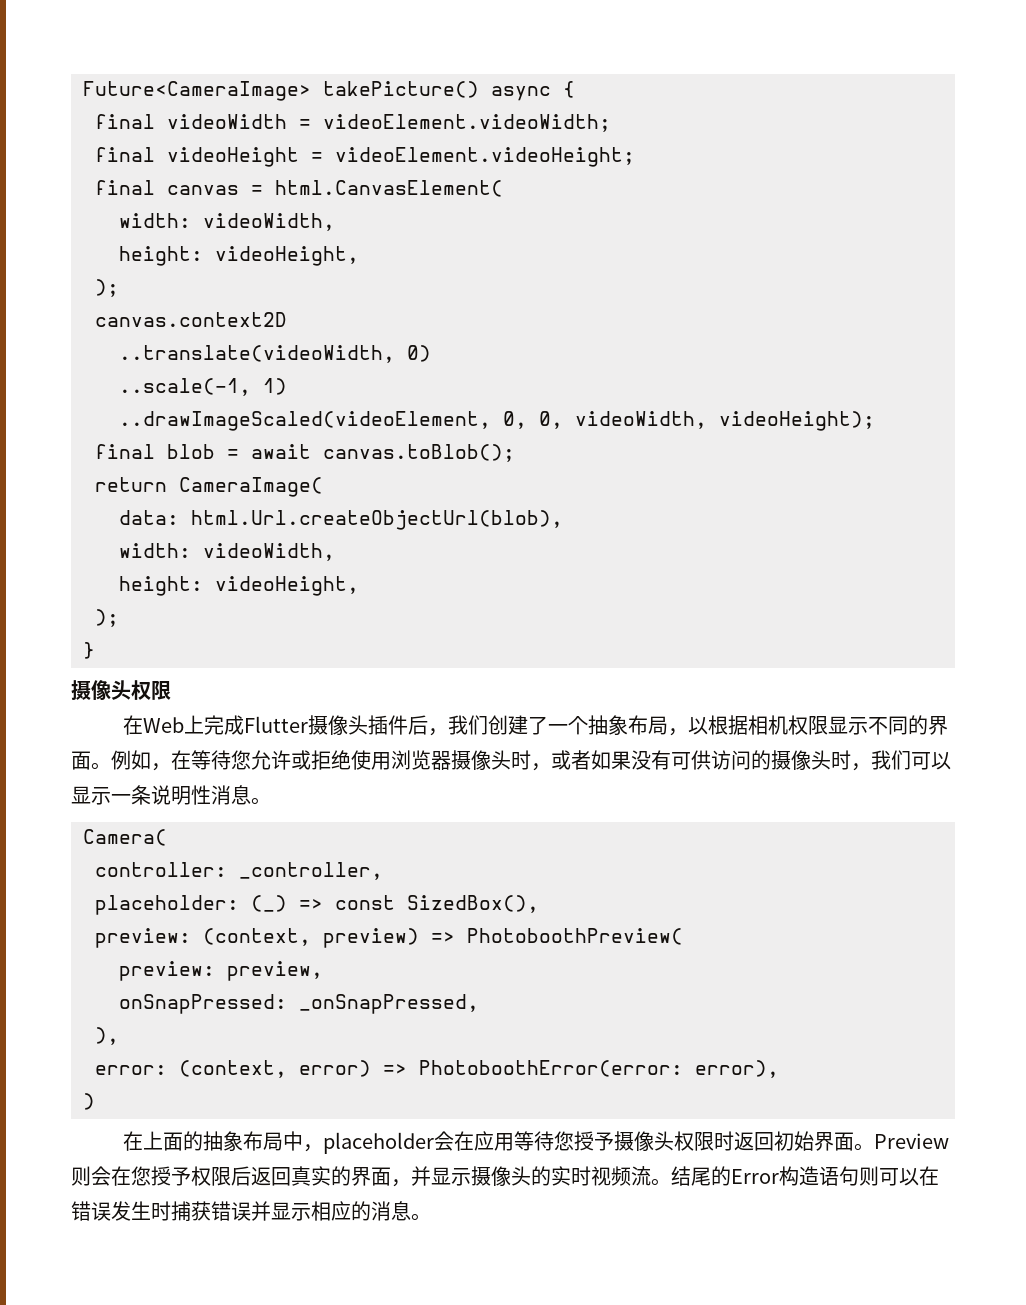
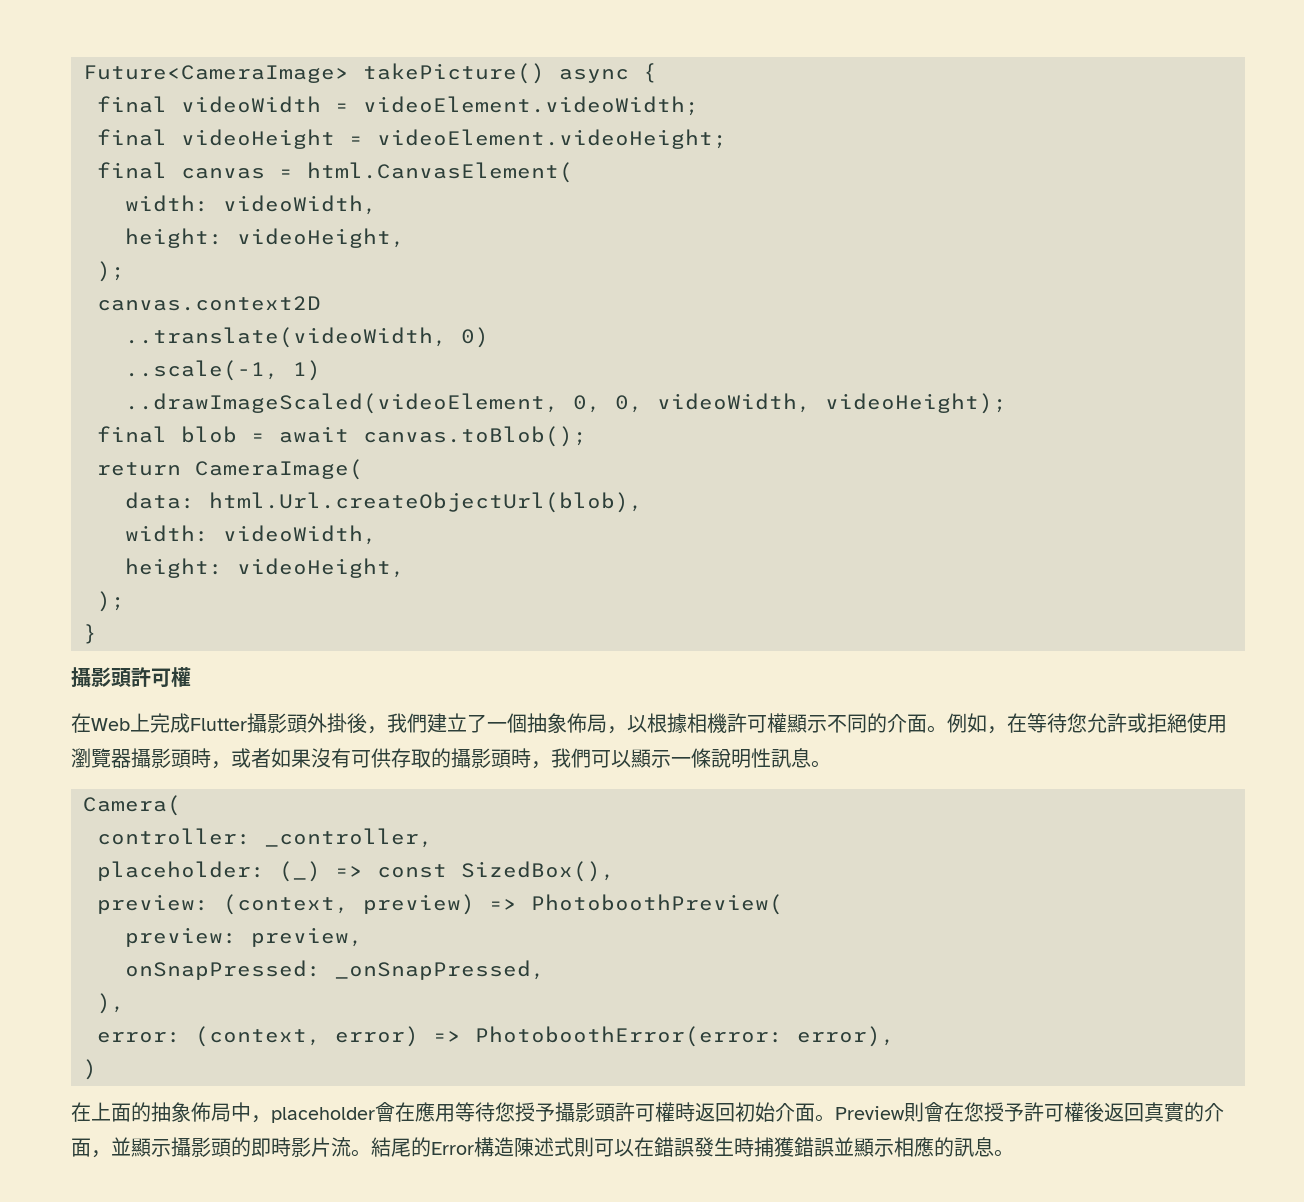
[71,680,171,700] 摄像头权限 -> [71,667,191,687] 攝影頭許可權
[307,715,848,736] 摄像头插件后，我们创建了一个抽象布局，以根据相机权限显 -> [247,713,807,734] 攝影頭外掛後，我們建立了一個抽象佈局，以根據相機許可權顯
[927,716,948,735] 界 -> [887,714,907,733] 介
[271,750,951,771] [71,785,231,805] 许或拒绝使用浏览器摄像头时，或者如果没有可供访问的摄像头时，我们可以显示一条说明性消 -> [1107,713,1227,733] [71,748,791,769] 許或拒絕使用瀏覽器攝影頭時，或者如果沒有可供存取的攝影頭時，我們可以顯示一條說明性訊
[242,1131,263,1151] 布 -> [191,1102,211,1122] 佈
[433,1131,494,1151] 会在应 -> [375,1102,435,1122] 會在應
[613,1131,734,1151] 摄像头权限时 -> [555,1102,695,1122] 攝影頭許可權時
[813,1132,834,1151] 界 -> [775,1103,795,1122] 介
[71,1166,111,1186] 则会 -> [904,1102,944,1122] 則會
[191,1166,939,1187] [71,1201,391,1222] 权限后返回真实的界面，并显示摄像头的实时视频流。结尾的Error构造语句则可以在错误发生时捕获错误并显示相应的消 -> [1024,1102,1224,1122] [71,1137,974,1158] 許可權後返回真實的介面，並顯示攝影頭的即時影片流。結尾的Error構造陳述式則可以在錯誤發生時捕獲錯誤並顯示相應的訊

